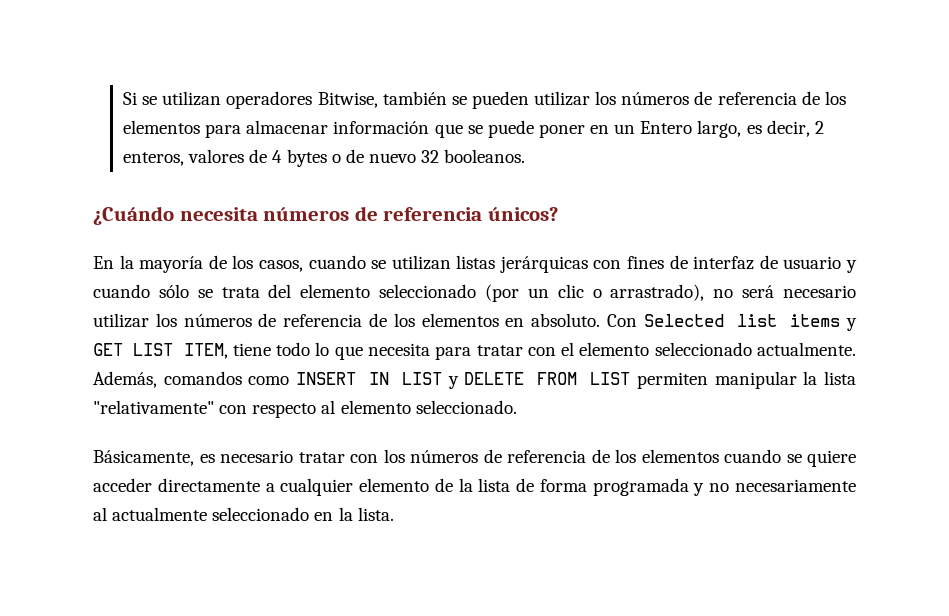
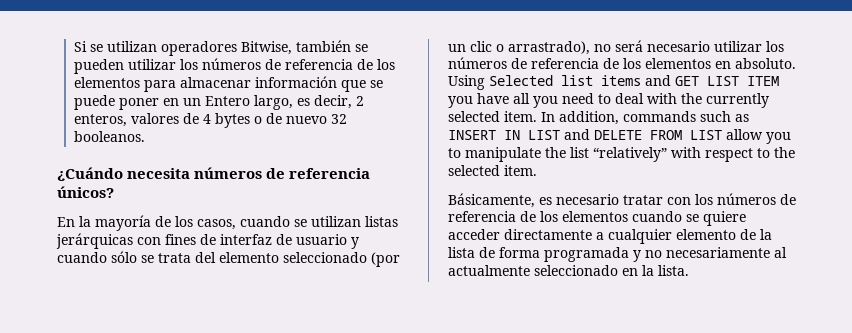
[606,314,637,327] Con -> [448,75,485,90] Using
[846,318,857,331] y -> [645,75,671,86] and
[183,342,857,360] [93,371,290,388] ITEM, tiene todo lo que necesita para tratar con el elemento seleccionado actualmente. Además, comandos como -> [747,76,779,86] [448,93,769,108] [448,111,749,125] ITEM you have all you need to deal with the currently selected item. In addition, commands such as
[447,376,459,389] y -> [564,129,590,140] and
[636,371,856,389] [93,400,517,418] permiten manipular la lista "relativamente" con respecto al elemento seleccionado. -> [726,129,791,144] [448,147,795,162] [448,165,537,176] allow you to manipulate the list “relatively” with respect to the selected item.

